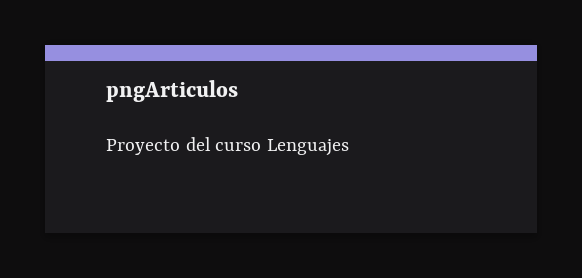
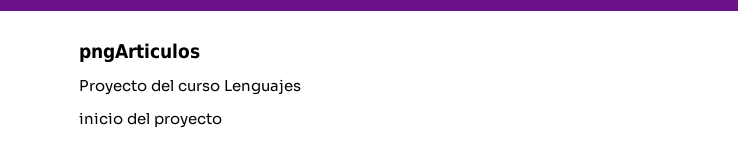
(350, 147) none -> [79,112,223,128] // inicio del proyecto

